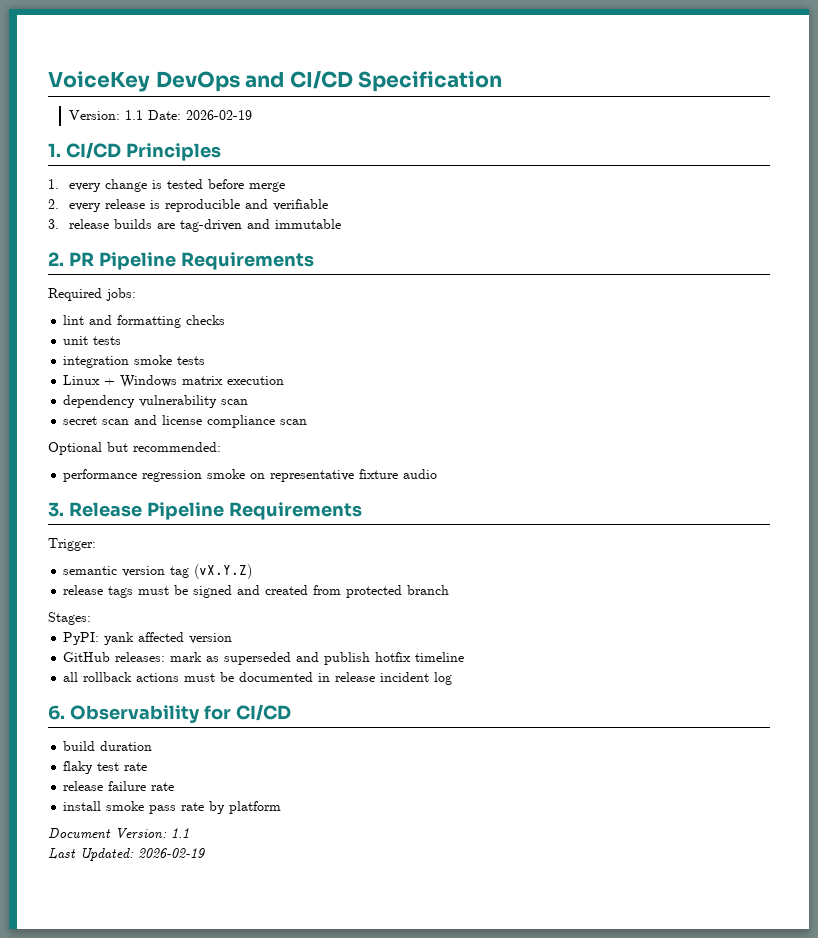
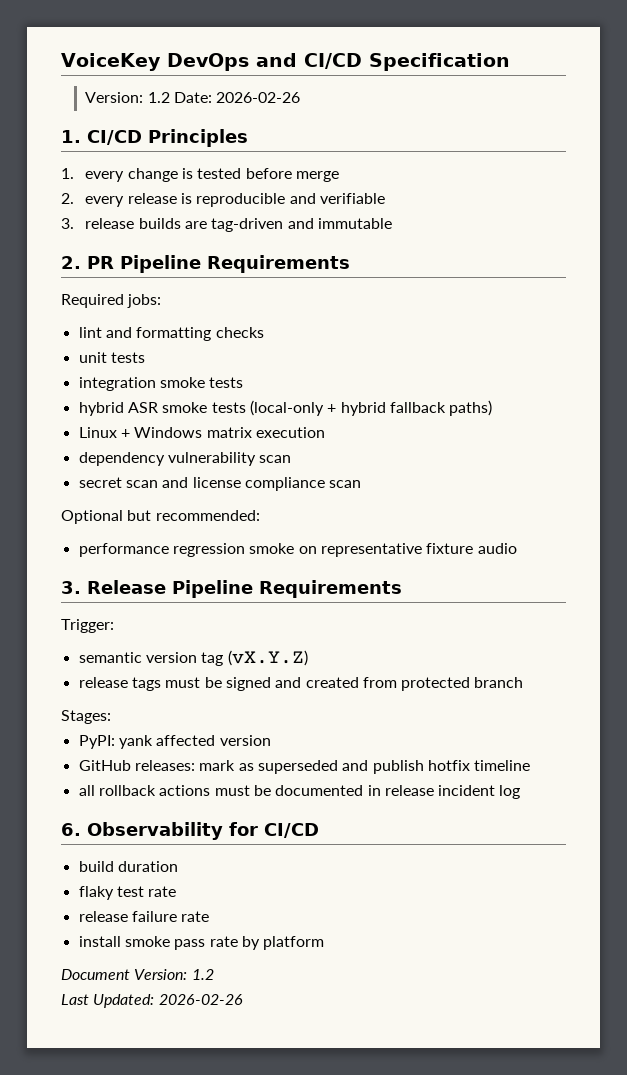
[124,110,252,120] 1.1 Date: 2026-02-19 -> [147,92,301,103] 1.2 Date: 2026-02-26
(206, 360) none -> [78,400,493,416] // hybrid ASR smoke tests (local-only + hybrid fallback paths)
[171,828,189,838] 1.1 -> [191,969,214,980] 1.2
[138,848,205,858] 2026-02-19 -> [158,994,243,1005] 2026-02-26

